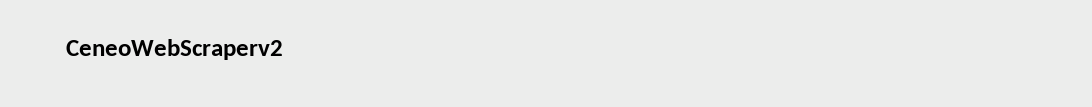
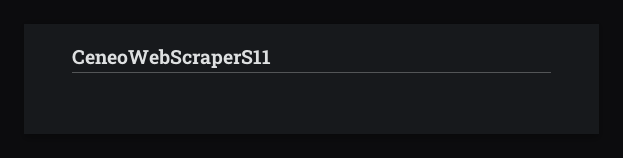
[66,39,283,60] CeneoWebScraperv2 -> [72,49,271,68] CeneoWebScraperS11

